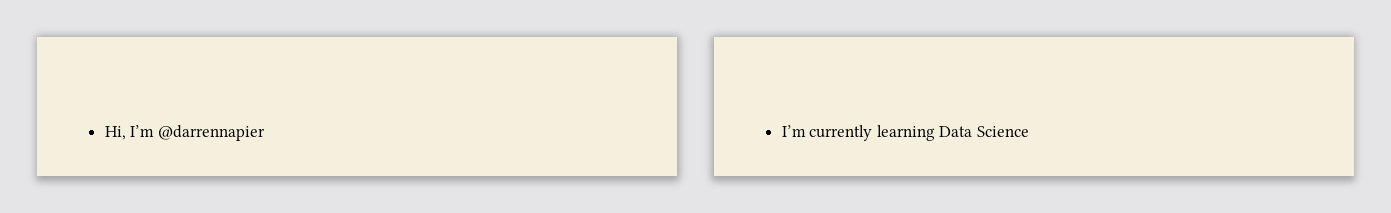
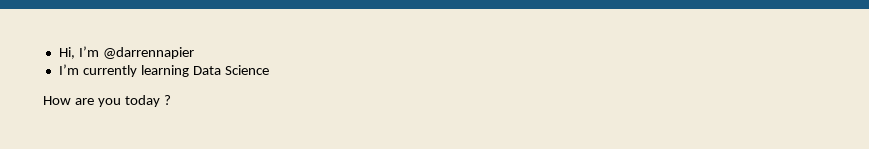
(1030, 131) none -> [43,95,171,107] // How are you today ?

